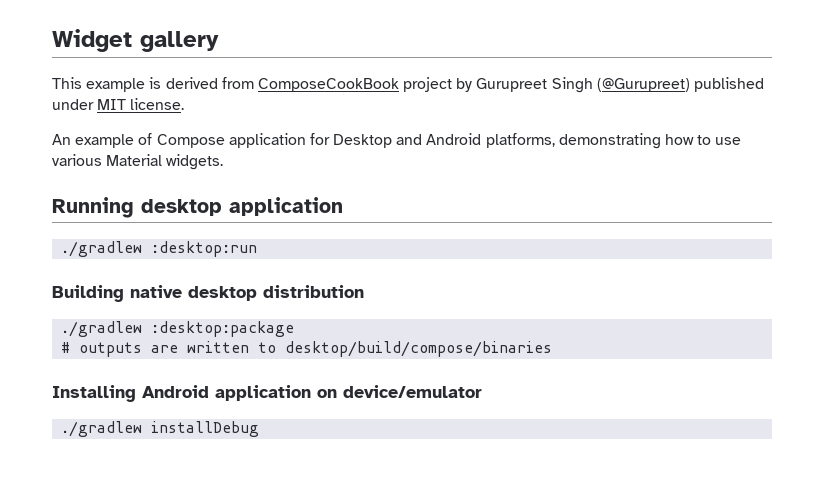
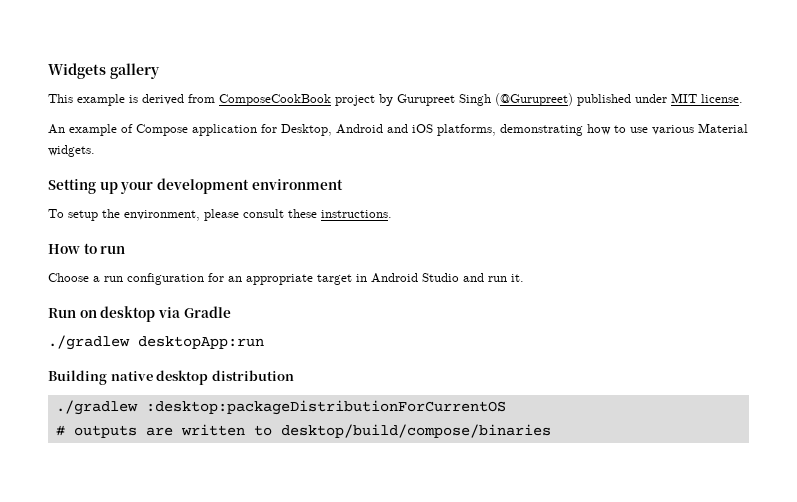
[52,29,132,52] Widget -> [48,63,106,79] Widgets
[333,133,482,148] Desktop and Android -> [281,124,433,136] Desktop, Android and iOS
[52,197,343,218] [61,241,258,257] Running desktop application // ./gradlew :desktop:run -> [48,178,343,194] [48,209,392,221] [48,243,126,254] [48,273,524,285] [48,306,231,322] [48,335,264,350] Setting up your development environment // To setup the environment, please consult these instructions. // How to run // Choose a run configuration for an appropriate target in Android Studio and run it. // Run on desktop via Gradle // ./gradlew desktopApp:run
[151,321,295,337] :desktop:package -> [145,400,506,415] :desktop:packageDistributionForCurrentOS
[52,385,482,402] [61,421,260,437] // Installing Android application on device/emulator // ./gradlew installDebug -> (551, 431) none

